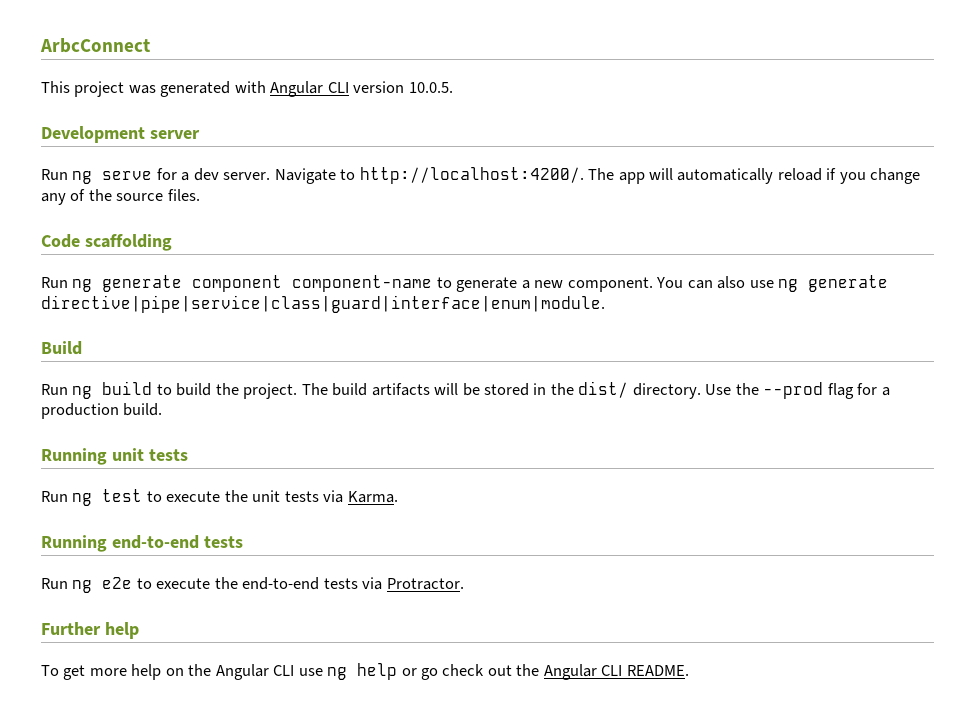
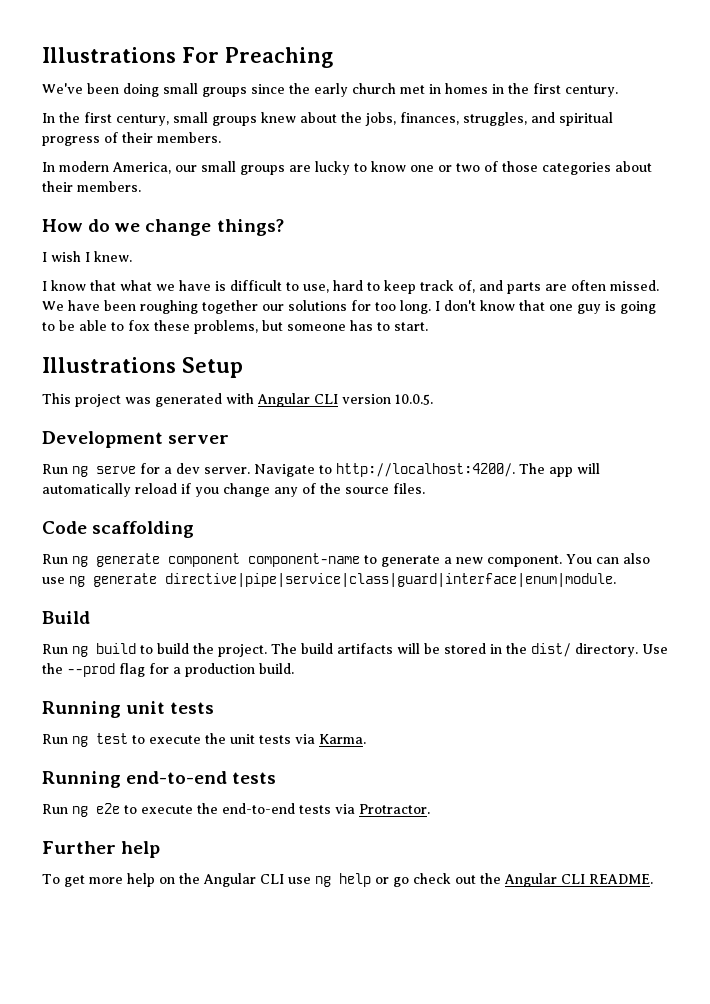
[40,38,150,53] ArbcConnect -> [42,47,333,68] [42,83,618,97] [42,112,613,126] [42,132,221,146] [42,161,652,175] [42,181,141,192] [42,219,284,236] [42,251,132,262] [42,280,659,294] [42,300,656,314] [42,320,428,334] [42,357,243,378] Illustrations For Preaching // We've been doing small groups since the early church met in homes in the first century. // In the first century, small groups knew about the jobs, finances, struggles, and spiritual progress of their members. // In modern America, our small groups are lucky to know one or two of those categories about their members. // How do we change things? // I wish I knew. // I know that what we have is difficult to use, hard to keep track of, and parts are often missed. We have been roughing together our solutions for too long. I don't know that one guy is going to be able to fox these problems, but someone has to start. // Illustrations Setup

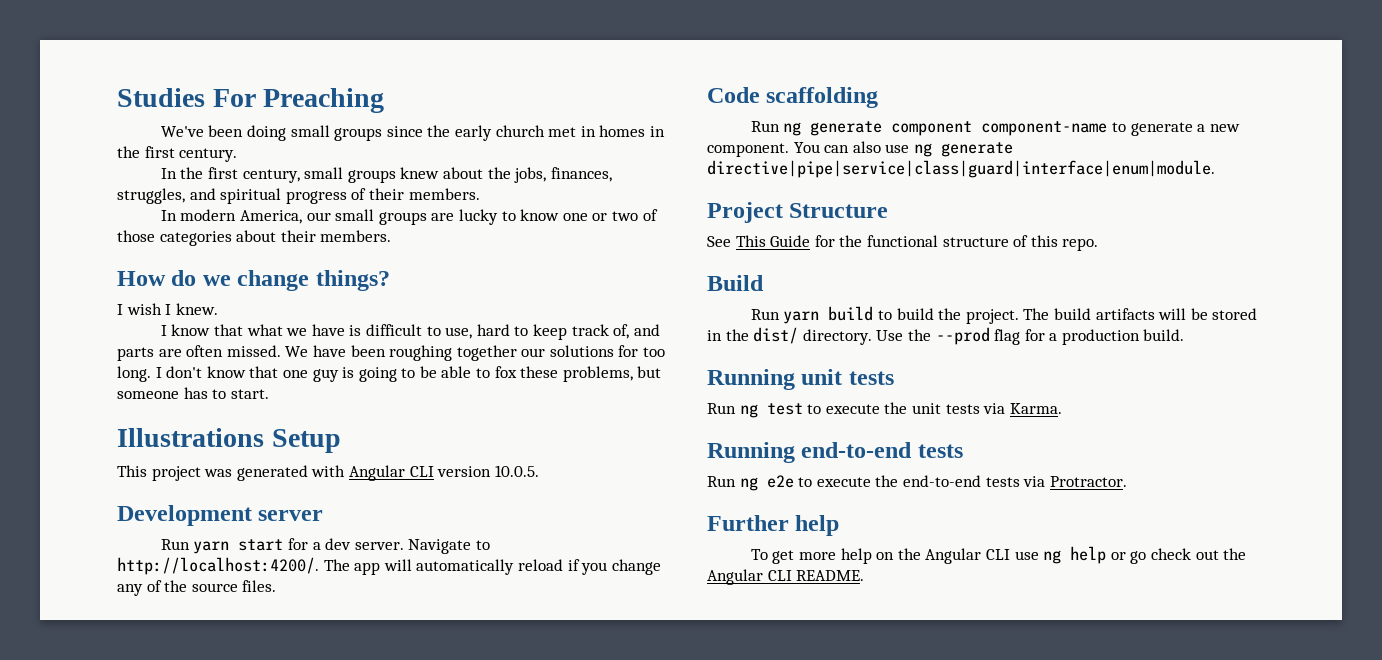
[42,47,176,63] Illustrations -> [117,88,205,107] Studies
[72,466,136,477] ng serve -> [193,539,284,554] yarn start
(616, 580) none -> [707,202,889,223] [707,235,1099,251] // Project Structure // See This Guide for the functional structure of this repo.
[72,646,88,657] ng -> [783,311,820,324] yarn

